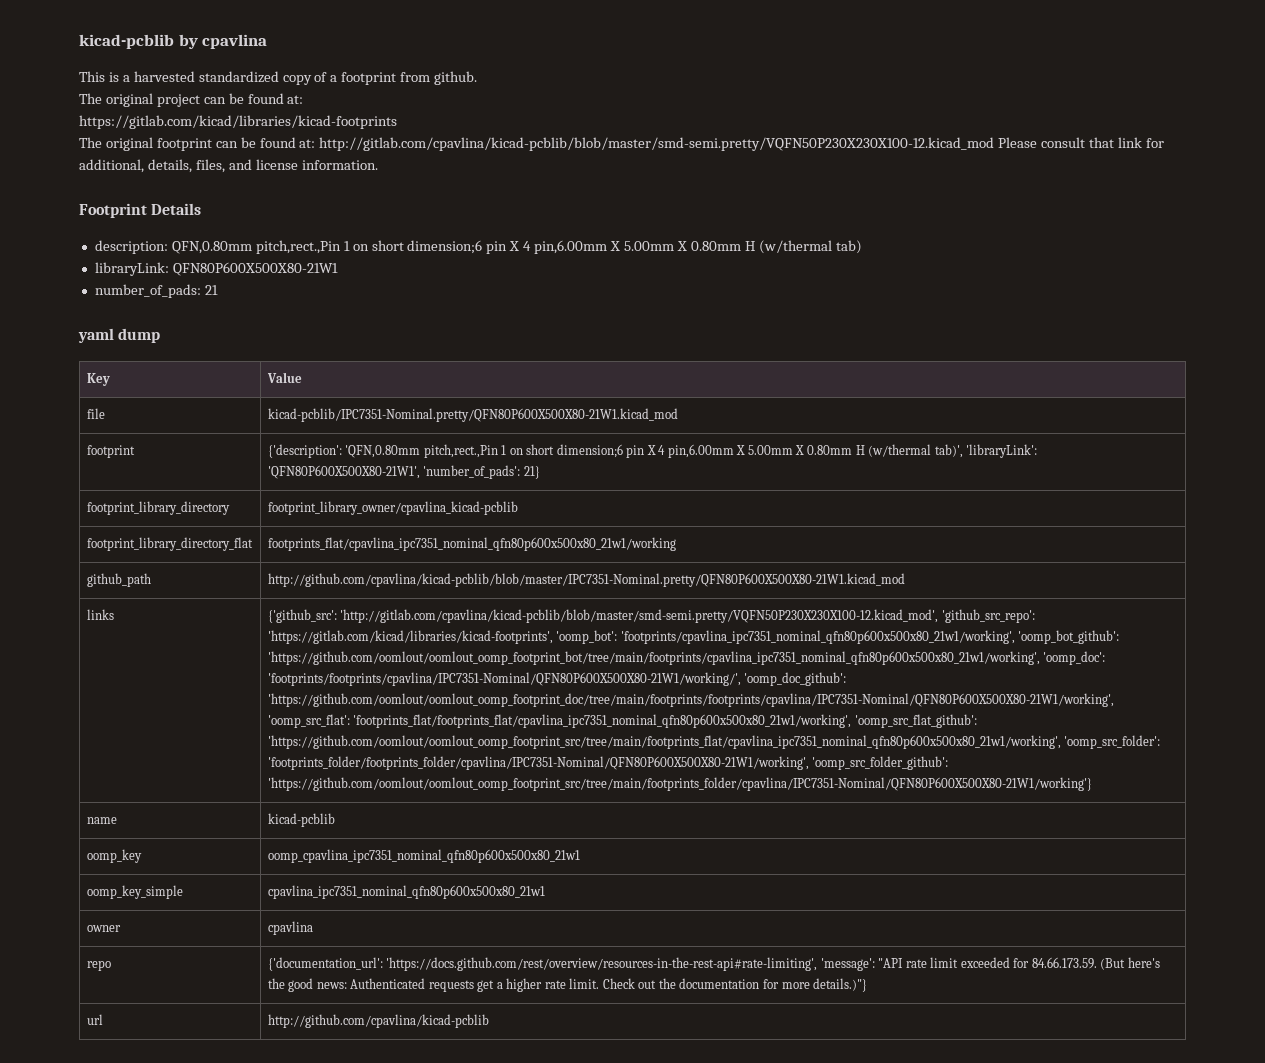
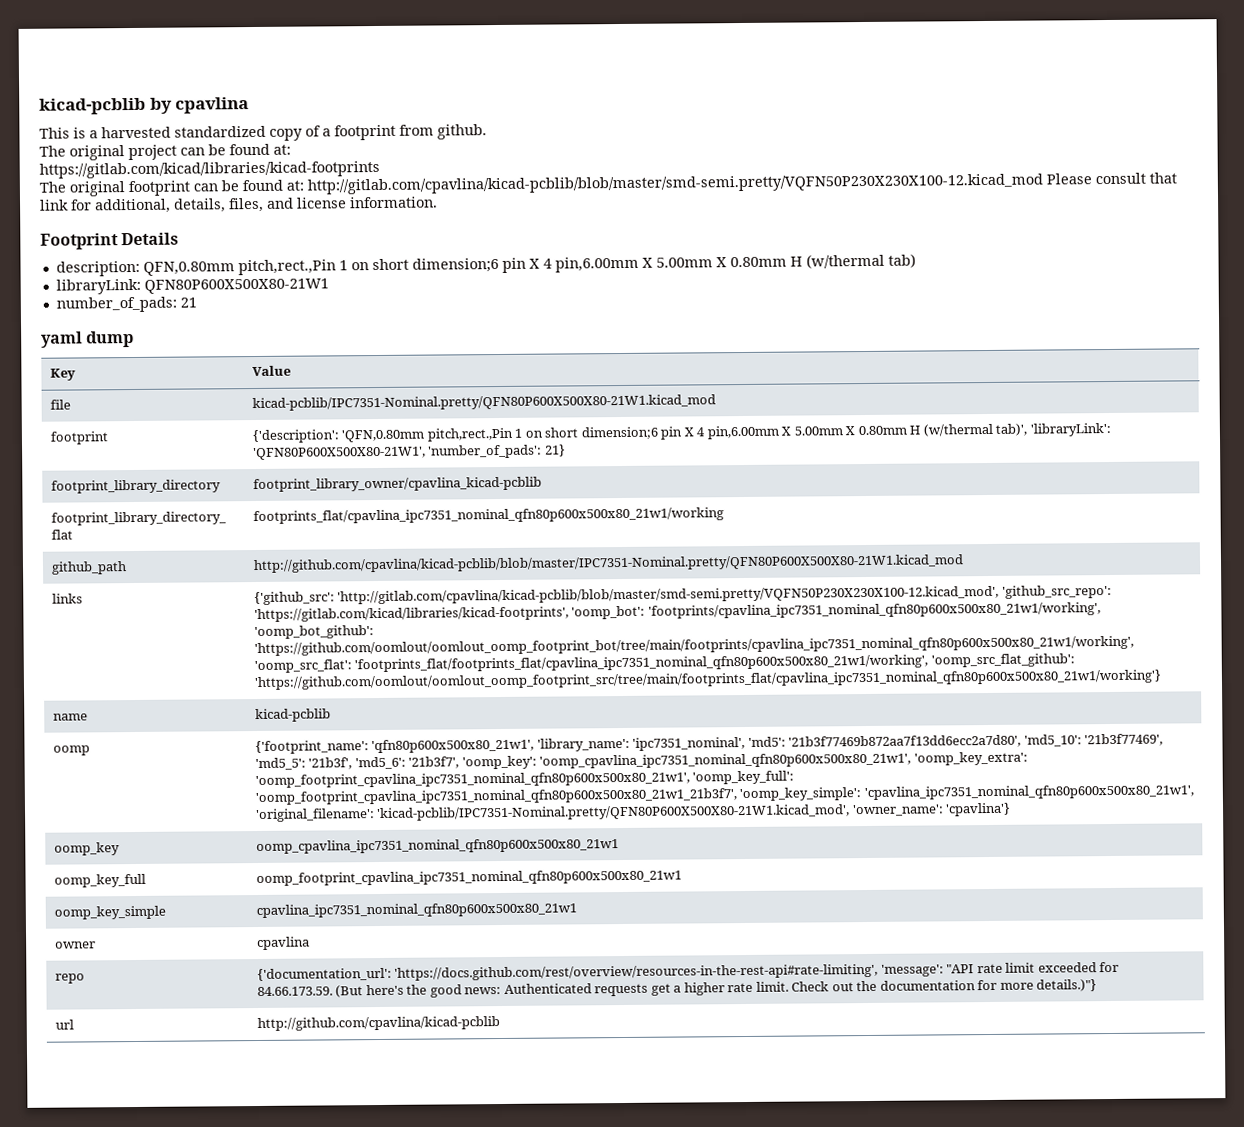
[1043,651,1106,665] [267,672,847,686] [267,693,1114,707] [267,714,977,728] [267,735,1161,749] [267,756,949,770] [267,777,1092,791] [86,817,117,824] [267,813,335,827] 'oomp_doc': 'footprints/footprints/cpavlina/IPC7351-Nominal/QFN80P600X500X80-21W1/working/', 'oomp_doc_github': 'https://github.com/oomlout/oomlout_oomp_footprint_doc/tree/main/footprints/footprints/cpavlina/IPC7351-Nominal/QFN80P600X500X80-21W1/working', 'oomp_src_flat': 'footprints_flat/footprints_flat/cpavlina_ipc7351_nominal_qfn80p600x500x80_21w1/working', 'oomp_src_flat_github': 'https://github.com/oomlout/oomlout_oomp_footprint_src/tree/main/footprints_flat/cpavlina_ipc7351_nominal_qfn80p600x500x80_21w1/working', 'oomp_src_folder': 'footprints_folder/footprints_folder/cpavlina/IPC7351-Nominal/QFN80P600X500X80-21W1/working', 'oomp_src_folder_github': 'https://github.com/oomlout/oomlout_oomp_footprint_src/tree/main/footprints_folder/cpavlina/IPC7351-Nominal/QFN80P600X500X80-21W1/working'} // name | kicad-pcblib -> [253,653,1075,674] [253,669,1161,691] [52,713,88,721] [254,708,331,723] [52,745,90,756] [254,733,1164,755] [254,751,1028,771] [254,770,795,789] [254,784,1194,806] [255,802,1012,823] 'oomp_src_flat': 'footprints_flat/footprints_flat/cpavlina_ipc7351_nominal_qfn80p600x500x80_21w1/working', 'oomp_src_flat_github': 'https://github.com/oomlout/oomlout_oomp_footprint_src/tree/main/footprints_flat/cpavlina_ipc7351_nominal_qfn80p600x500x80_21w1/working'} // name | kicad-pcblib // oomp | {'footprint_name': 'qfn80p600x500x80_21w1', 'library_name': 'ipc7351_nominal', 'md5': '21b3f77469b872aa7f13dd6ecc2a7d80', 'md5_10': '21b3f77469', 'md5_5': '21b3f', 'md5_6': '21b3f7', 'oomp_key': 'oomp_cpavlina_ipc7351_nominal_qfn80p600x500x80_21w1', 'oomp_key_extra': 'oomp_footprint_cpavlina_ipc7351_nominal_qfn80p600x500x80_21w1', 'oomp_key_full': 'oomp_footprint_cpavlina_ipc7351_nominal_qfn80p600x500x80_21w1_21b3f7', 'oomp_key_simple': 'cpavlina_ipc7351_nominal_qfn80p600x500x80_21w1', 'original_filename': 'kicad-pcblib/IPC7351-Nominal.pretty/QFN80P600X500X80-21W1.kicad_mod', 'owner_name': 'cpavlina'}
(580, 856) none -> [53,873,146,888] [255,869,682,887] // oomp_key_full | oomp_footprint_cpavlina_ipc7351_nominal_qfn80p600x500x80_21w1

